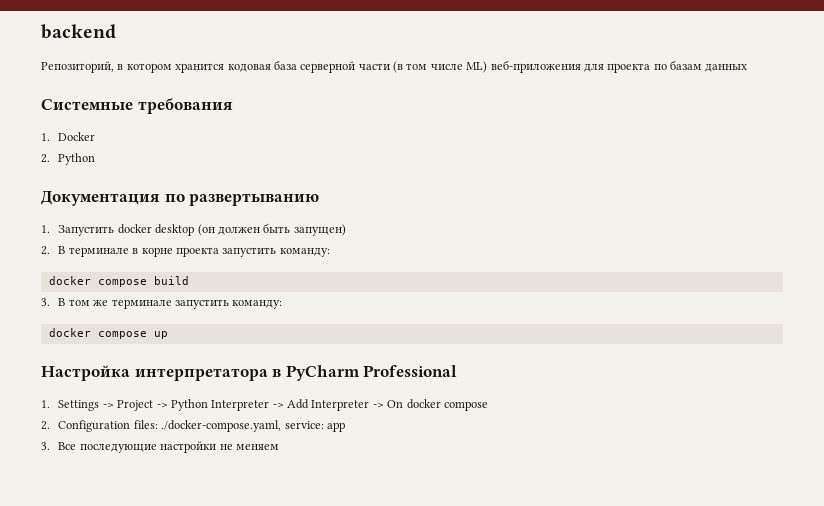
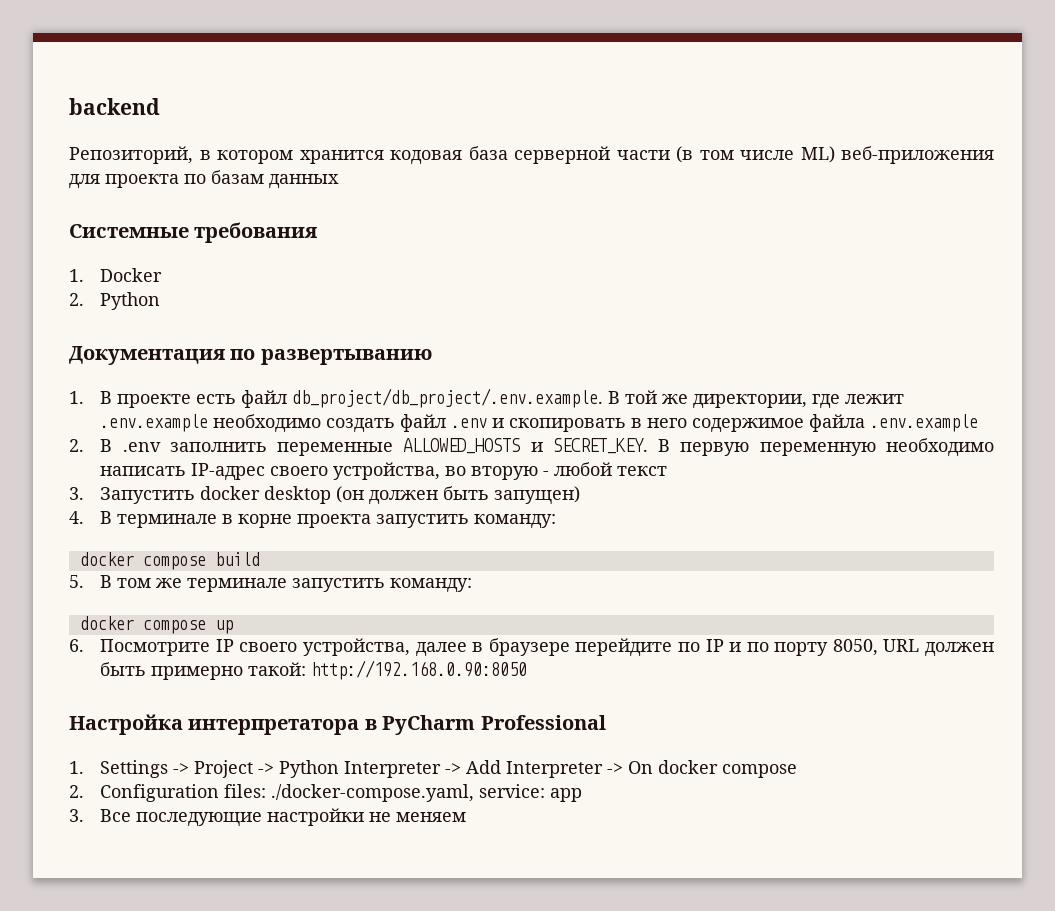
(50, 229) none -> [100,388,905,409] [100,414,979,433] [69,438,994,457] [100,462,668,481] [69,487,84,500] В проекте есть файл db_project/db_project/.env.example. В той же директории, где лежит .env.example необходимо создать файл .env и скопировать в него содержимое файла .env.example // 2. В .env заполнить переменные ALLOWED_HOSTS и SECRET_KEY. В первую переменную необходимо написать IP-адрес своего устройства, во вторую - любой текст // 3.
[41,246,50,255] 2. -> [69,511,84,524] 4.
[41,298,50,306] 3. -> [69,575,84,588] 5.
(168, 335) none -> [69,638,994,657] [100,660,528,680] // 6. Посмотрите IP своего устройства, далее в браузере перейдите по IP и по порту 8050, URL должен быть примерно такой: http://192.168.0.90:8050

